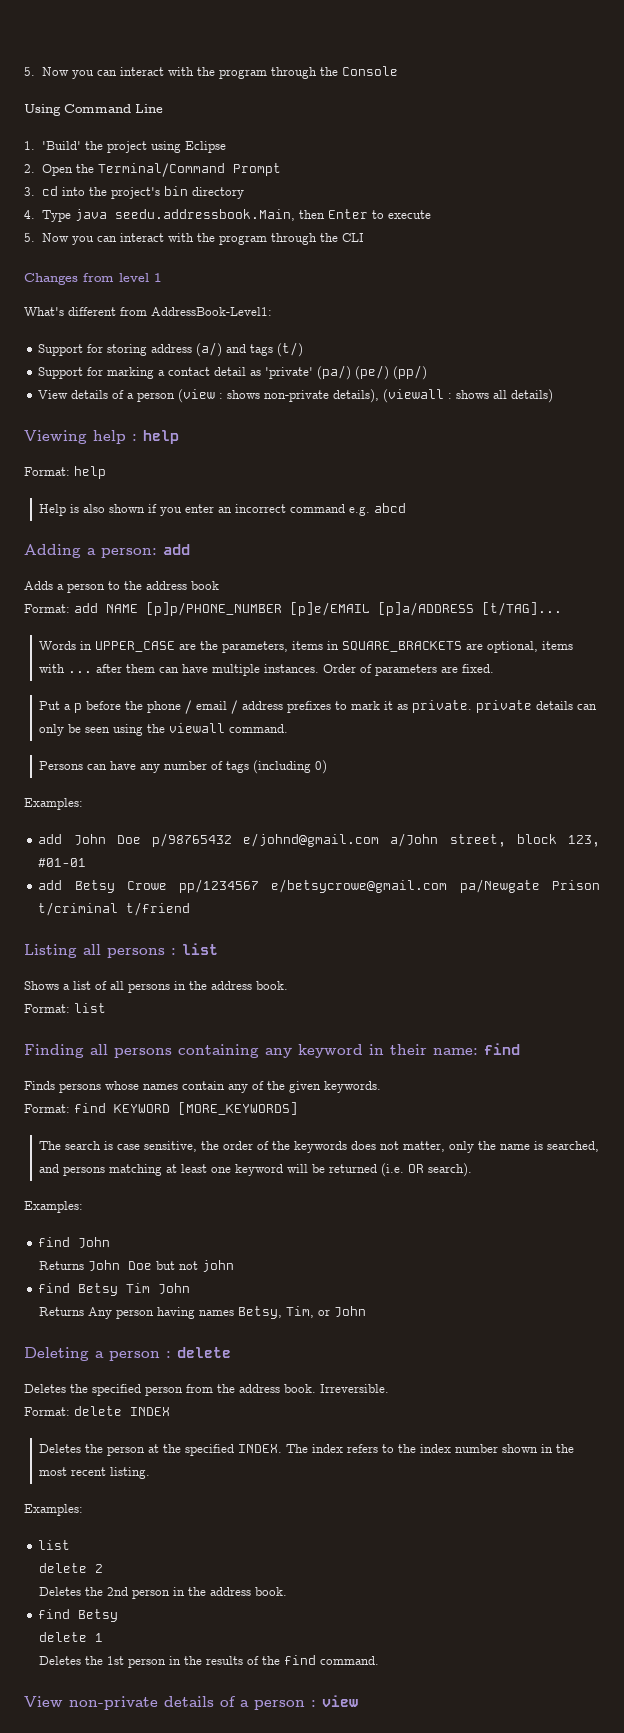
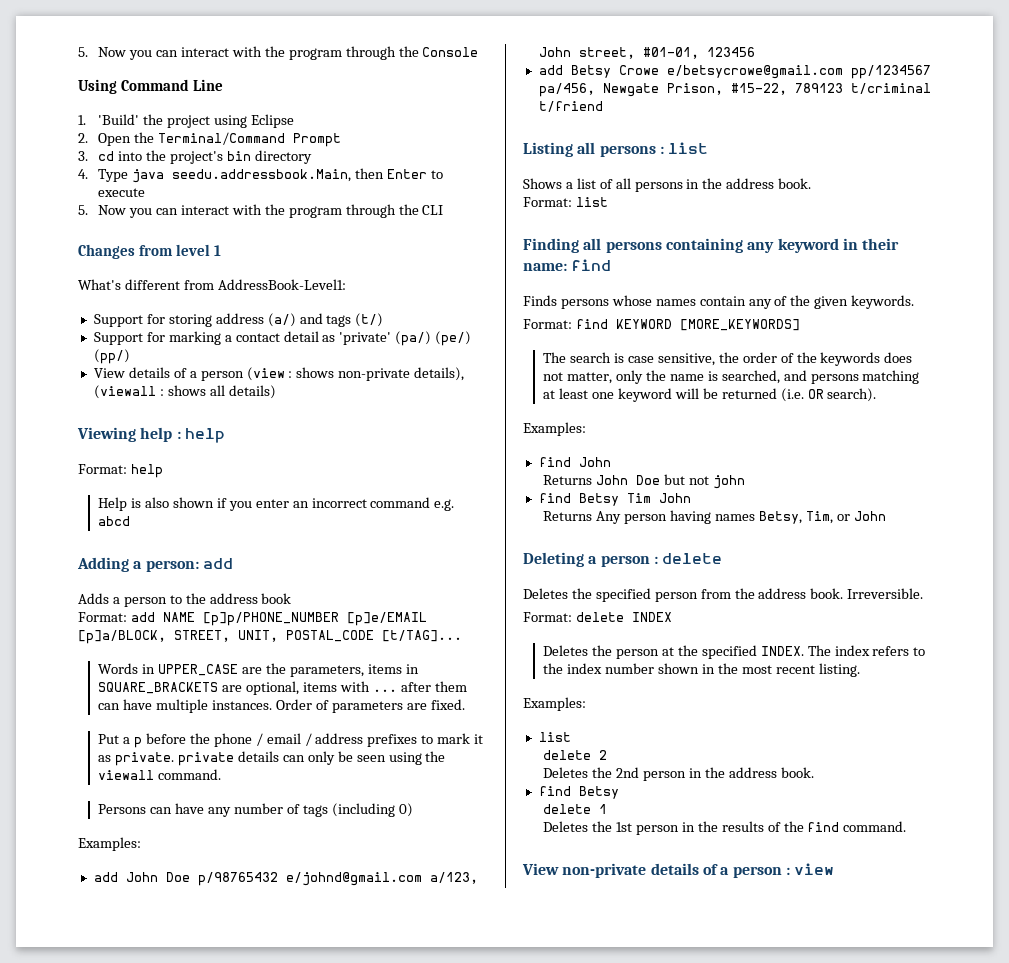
[378,602,474,616] [p]a/ADDRESS -> [78,630,374,644] [p]a/BLOCK, STREET, UNIT, POSTAL_CODE
[390,833,600,847] [38,858,87,867] [38,879,600,893] a/John street, block 123, #01-01 // add Betsy Crowe pp/1234567 e/betsycrowe@gmail.com pa/Newgate Prison -> [429,872,478,884] [538,47,755,59] [538,65,931,79] [538,83,843,97] a/123, John street, #01-01, 123456 // add Betsy Crowe e/betsycrowe@gmail.com pp/1234567 pa/456, Newgate Prison, #15-22, 789123

